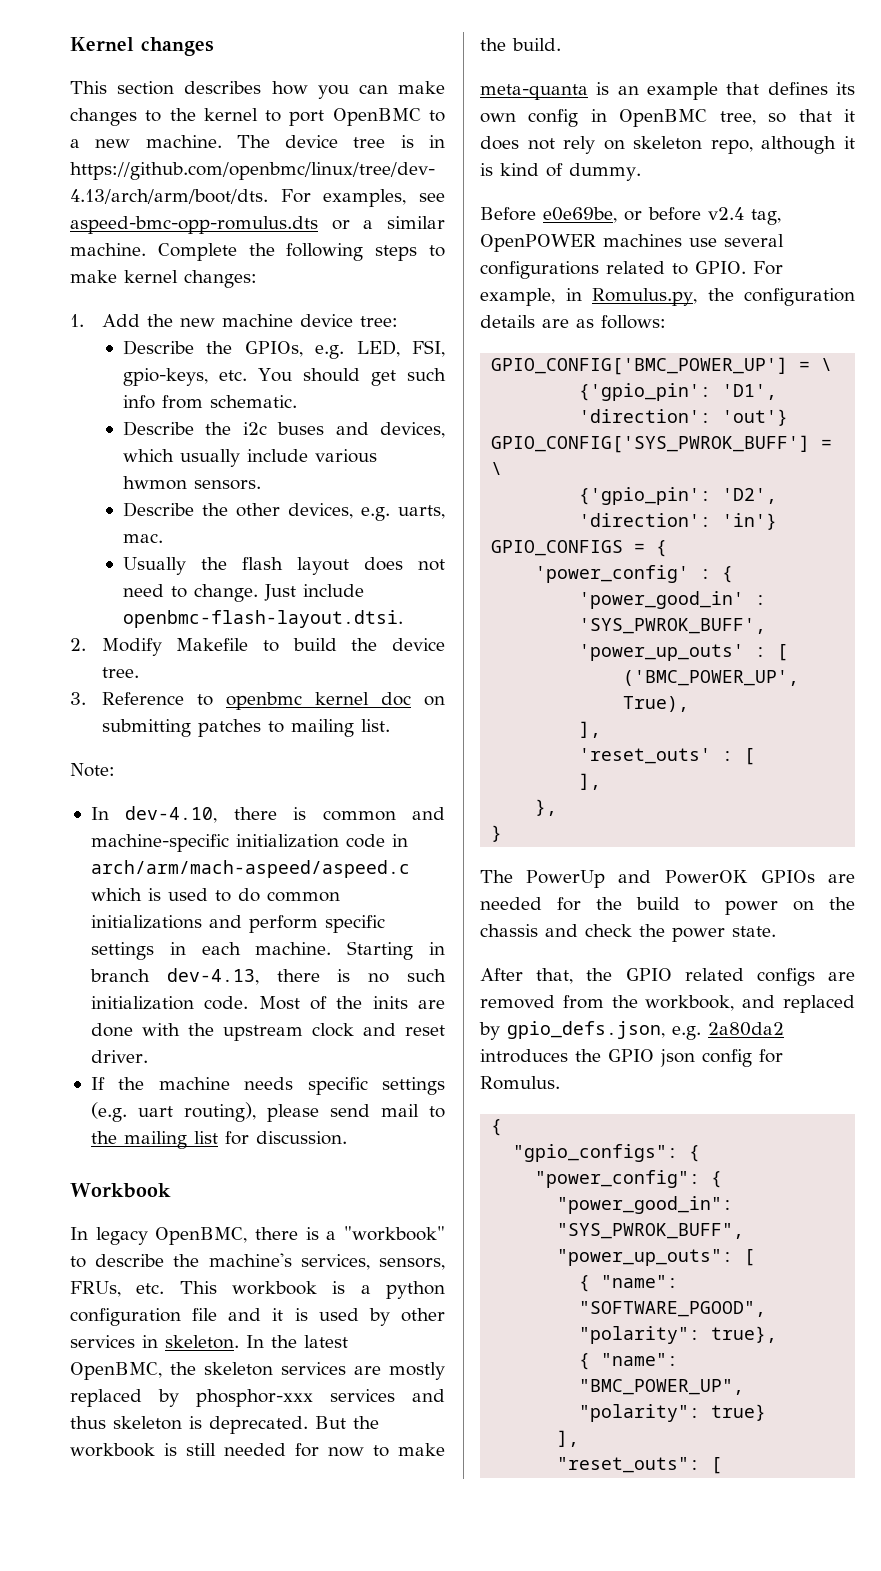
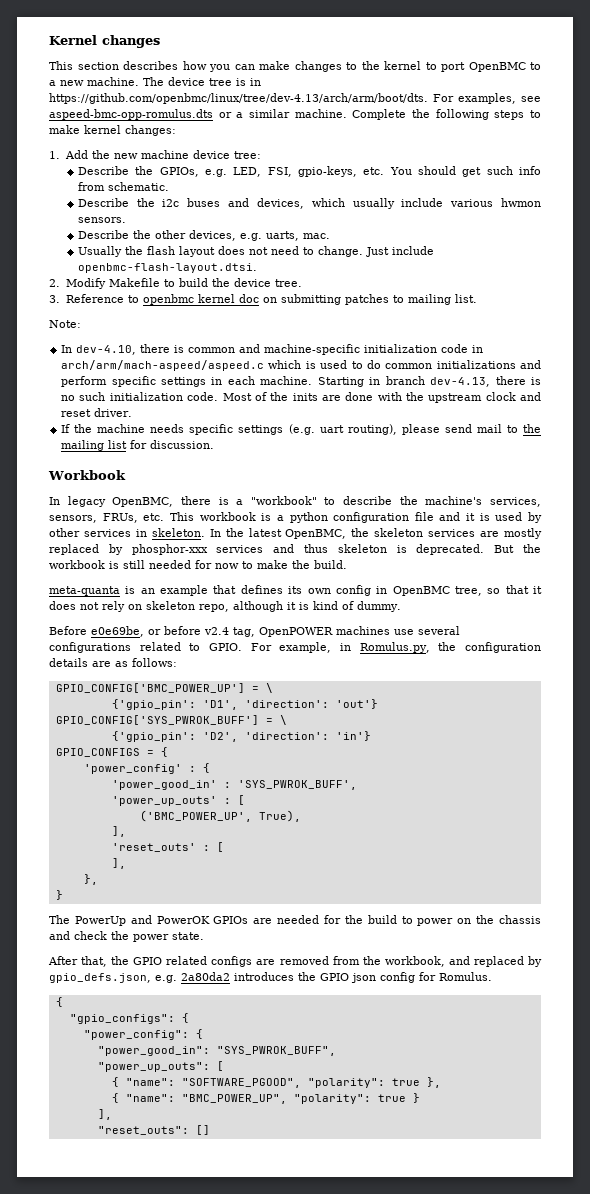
[711,1326,778,1343] true}, -> [391,1077,441,1088] true },
[711,1404,767,1421] true} -> [377,1093,420,1103] true }
[711,1457,723,1474] [ -> [195,1125,210,1135] []

